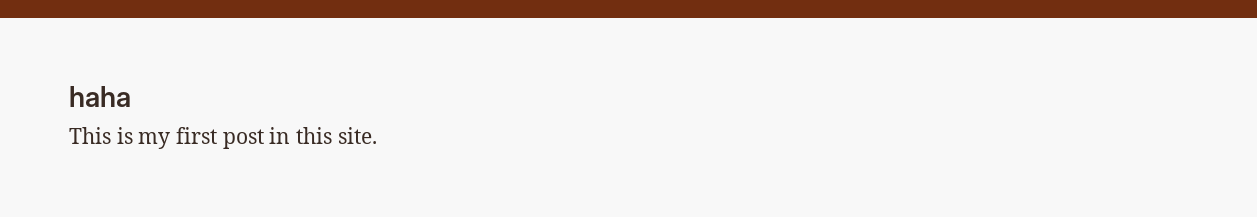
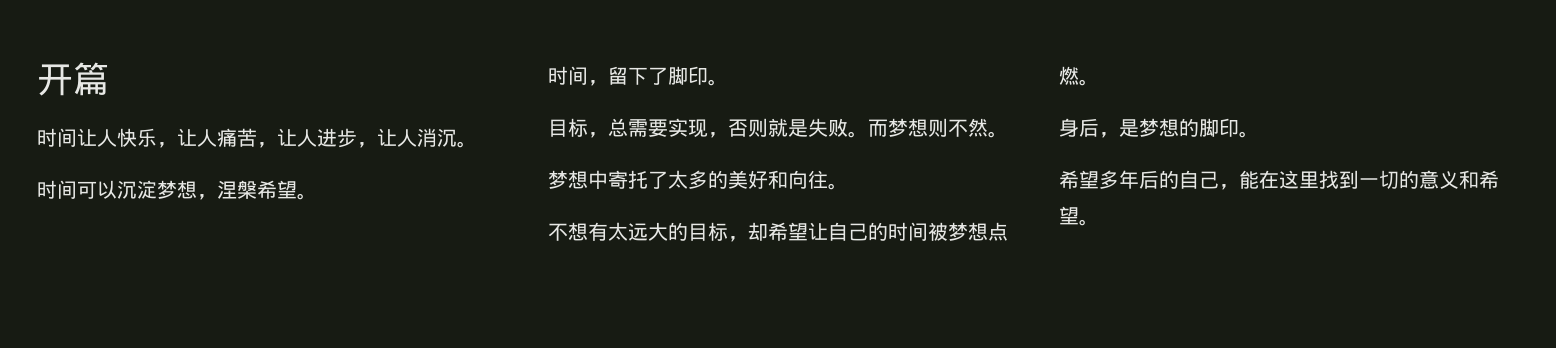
[69,86,131,107] [69,127,377,149] haha // This is my first post in this site. -> [37,62,109,96] [37,128,477,148] [37,180,317,200] [548,66,728,86] [548,118,1008,138] [548,170,848,190] [548,222,1008,242] [1059,66,1099,86] [1059,118,1259,138] [1059,170,1499,190] [1059,206,1099,226] 开篇 // 时间让人快乐，让人痛苦，让人进步，让人消沉。 // 时间可以沉淀梦想，涅槃希望。 // 时间，留下了脚印。 // 目标，总需要实现，否则就是失败。而梦想则不然。 // 梦想中寄托了太多的美好和向往。 // 不想有太远大的目标，却希望让自己的时间被梦想点燃。 // 身后，是梦想的脚印。 // 希望多年后的自己，能在这里找到一切的意义和希望。

